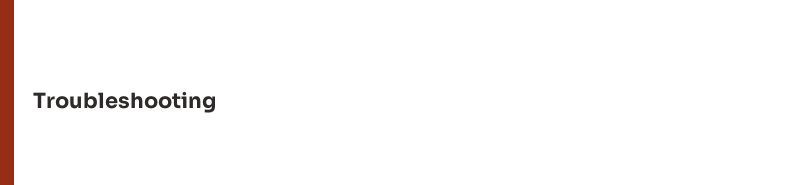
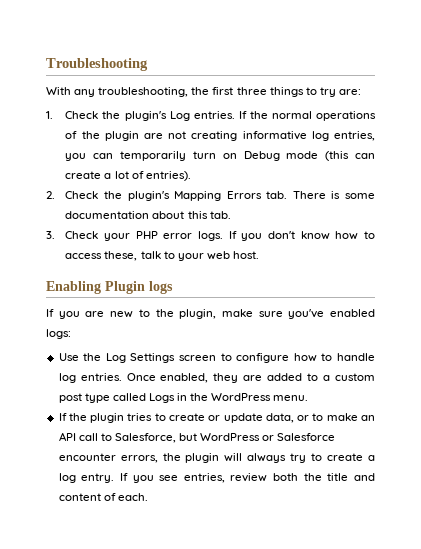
(216, 102) none -> [46,87,361,97] [46,111,377,121] [65,131,375,141] [65,151,376,161] [65,171,191,181] [46,191,376,201] [65,211,231,219] [46,231,375,241] [65,251,259,261] [46,281,173,294] [46,309,375,319] [46,329,71,339] [58,353,375,363] [58,373,375,383] [58,393,309,403] [58,413,376,423] [58,432,336,443] [58,453,376,463] [58,473,375,483] [58,493,148,501] // With any troubleshooting, the first three things to try are: // 1. Check the plugin's Log entries. If the normal operations of the plugin are not creating informative log entries, you can temporarily turn on Debug mode (this can create a lot of entries). // 2. Check the plugin's Mapping Errors tab. There is some documentation about this tab. // 3. Check your PHP error logs. If you don't know how to access these, talk to your web host. // Enabling Plugin logs // If you are new to the plugin, make sure you've enabled logs: // Use the Log Settings screen to configure how to handle log entries. Once enabled, they are added to a custom post type called Logs in the WordPress menu. // If the plugin tries to create or update data, or to make an API call to Salesforce, but WordPress or Salesforce encounter errors, the plugin will always try to create a log entry. If you see entries, review both the title and content of each.

